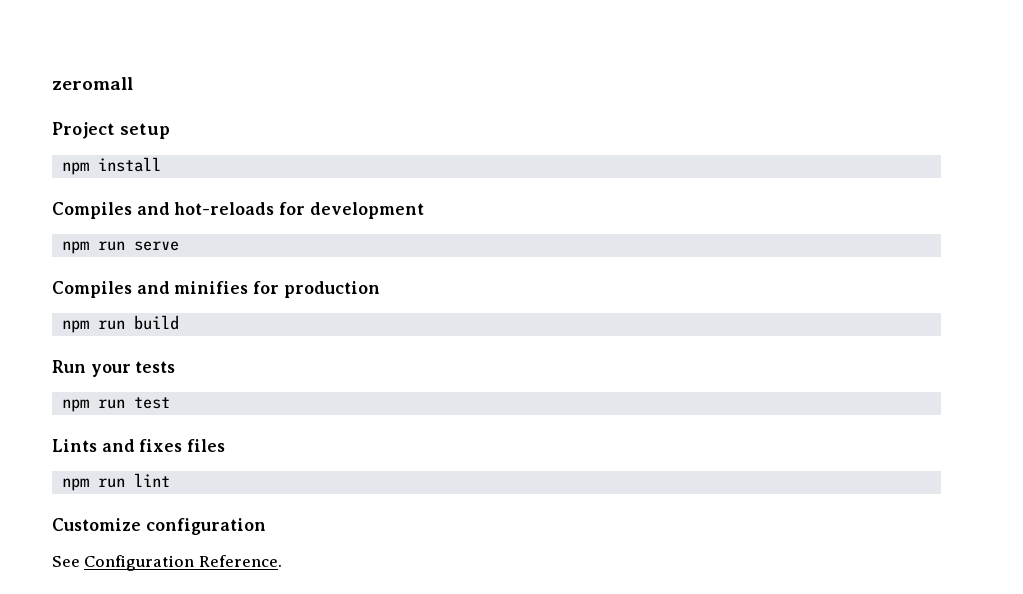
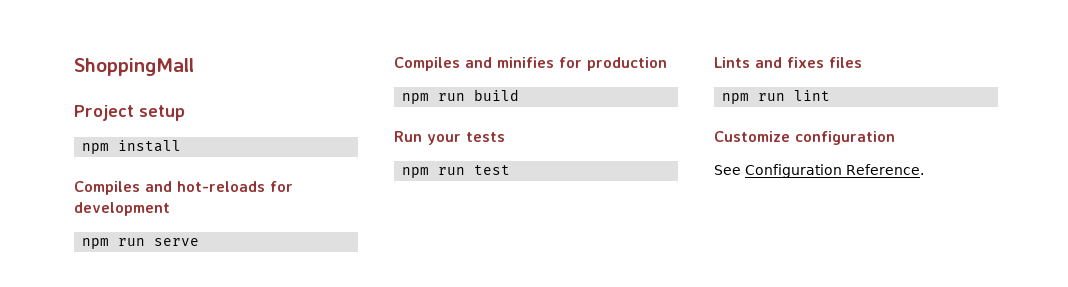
[52,77,133,90] zeromall -> [74,58,194,76] ShoppingMall

